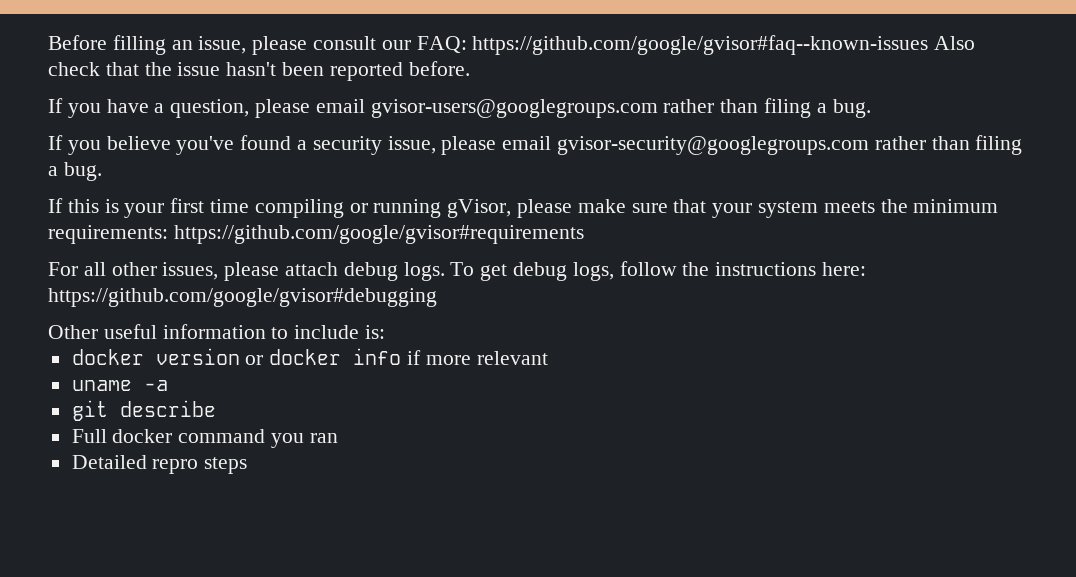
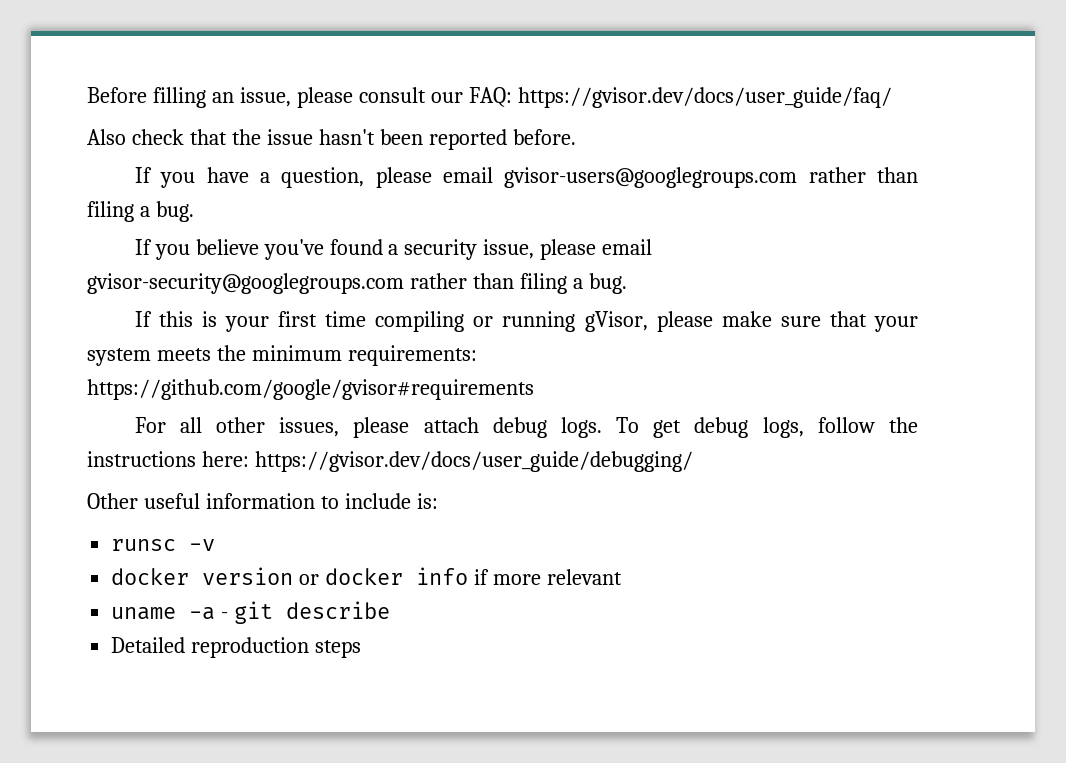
[472,35,929,55] https://github.com/google/gvisor#faq--known-issues -> [517,87,892,108] https://gvisor.dev/docs/user_guide/faq/ //
[48,288,437,307] https://github.com/google/gvisor#debugging -> [254,451,693,472] https://gvisor.dev/docs/user_guide/debugging/
(386, 332) none -> [111,539,216,551] // runsc -v
(168, 385) // -> [221,612,229,619] -
[71,429,338,448] // Full docker command you ran -> (391, 610) none
[152,459,199,474] repro -> [191,637,310,658] reproduction

